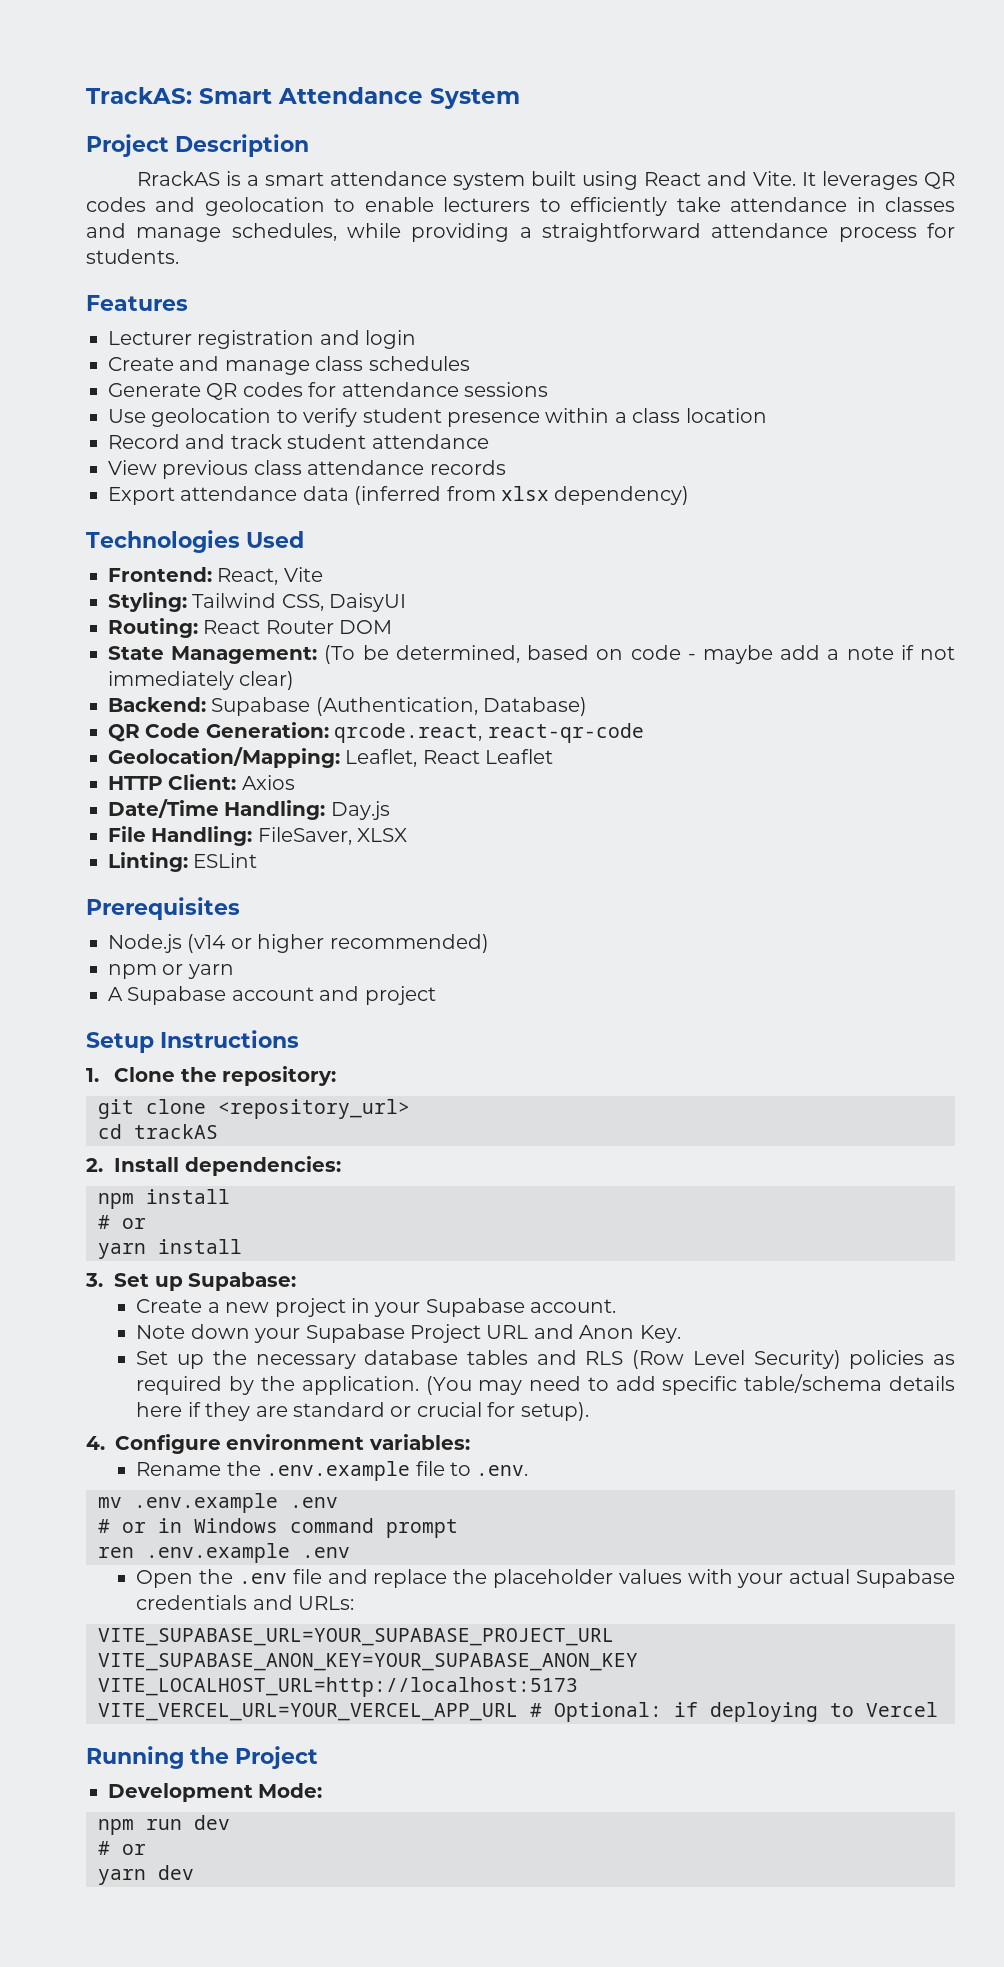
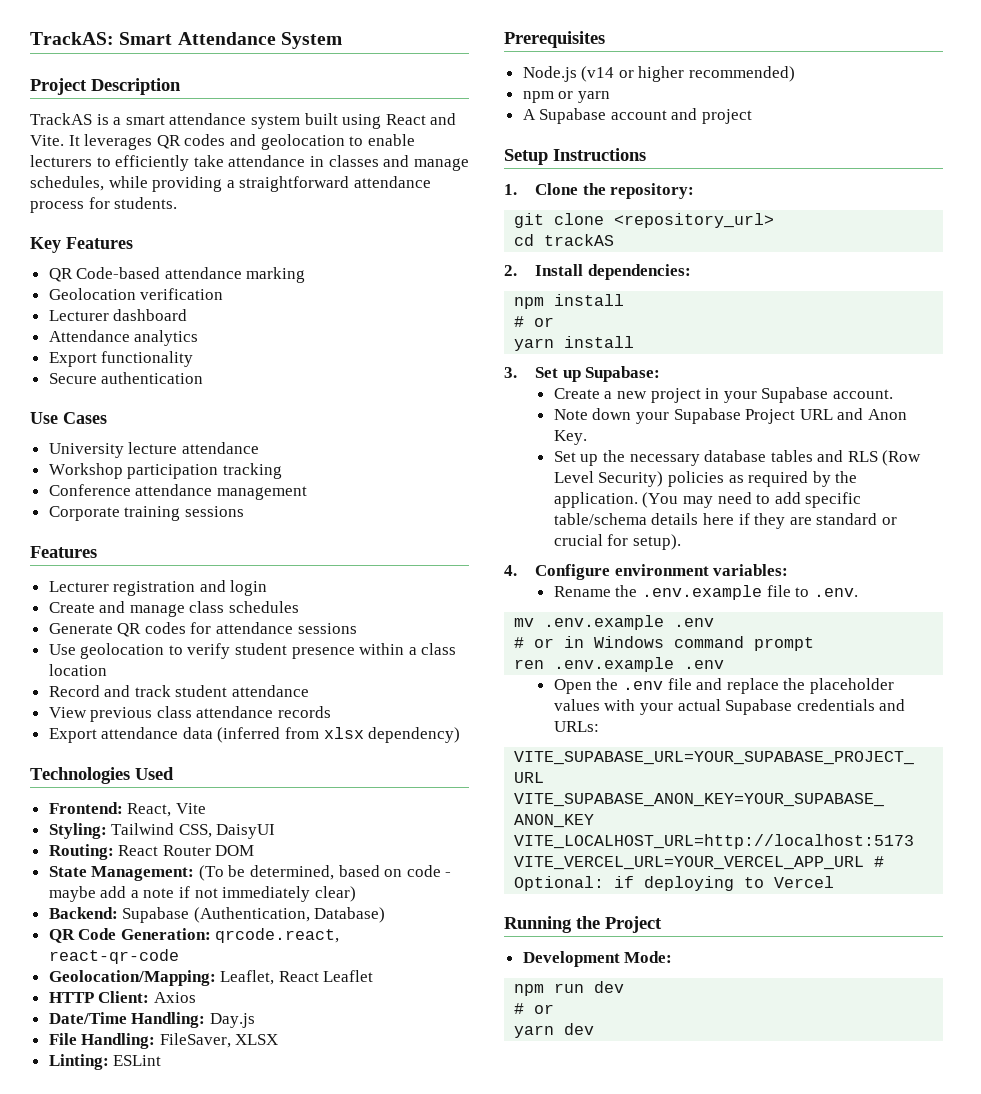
[137,171,221,186] RrackAS -> [30,113,92,125] TrackAS
(179, 256) none -> [30,237,133,253] [48,267,306,283] [48,288,224,300] [48,309,188,321] [48,330,199,346] [48,351,194,367] [48,372,204,384] [30,412,107,424] [48,442,259,458] [48,463,282,479] [48,484,307,500] [48,506,244,521] // Key Features // QR Code-based attendance marking // Geolocation verification // Lecturer dashboard // Attendance analytics // Export functionality // Secure authentication // Use Cases // University lecture attendance // Workshop participation tracking // Conference attendance management // Corporate training sessions

